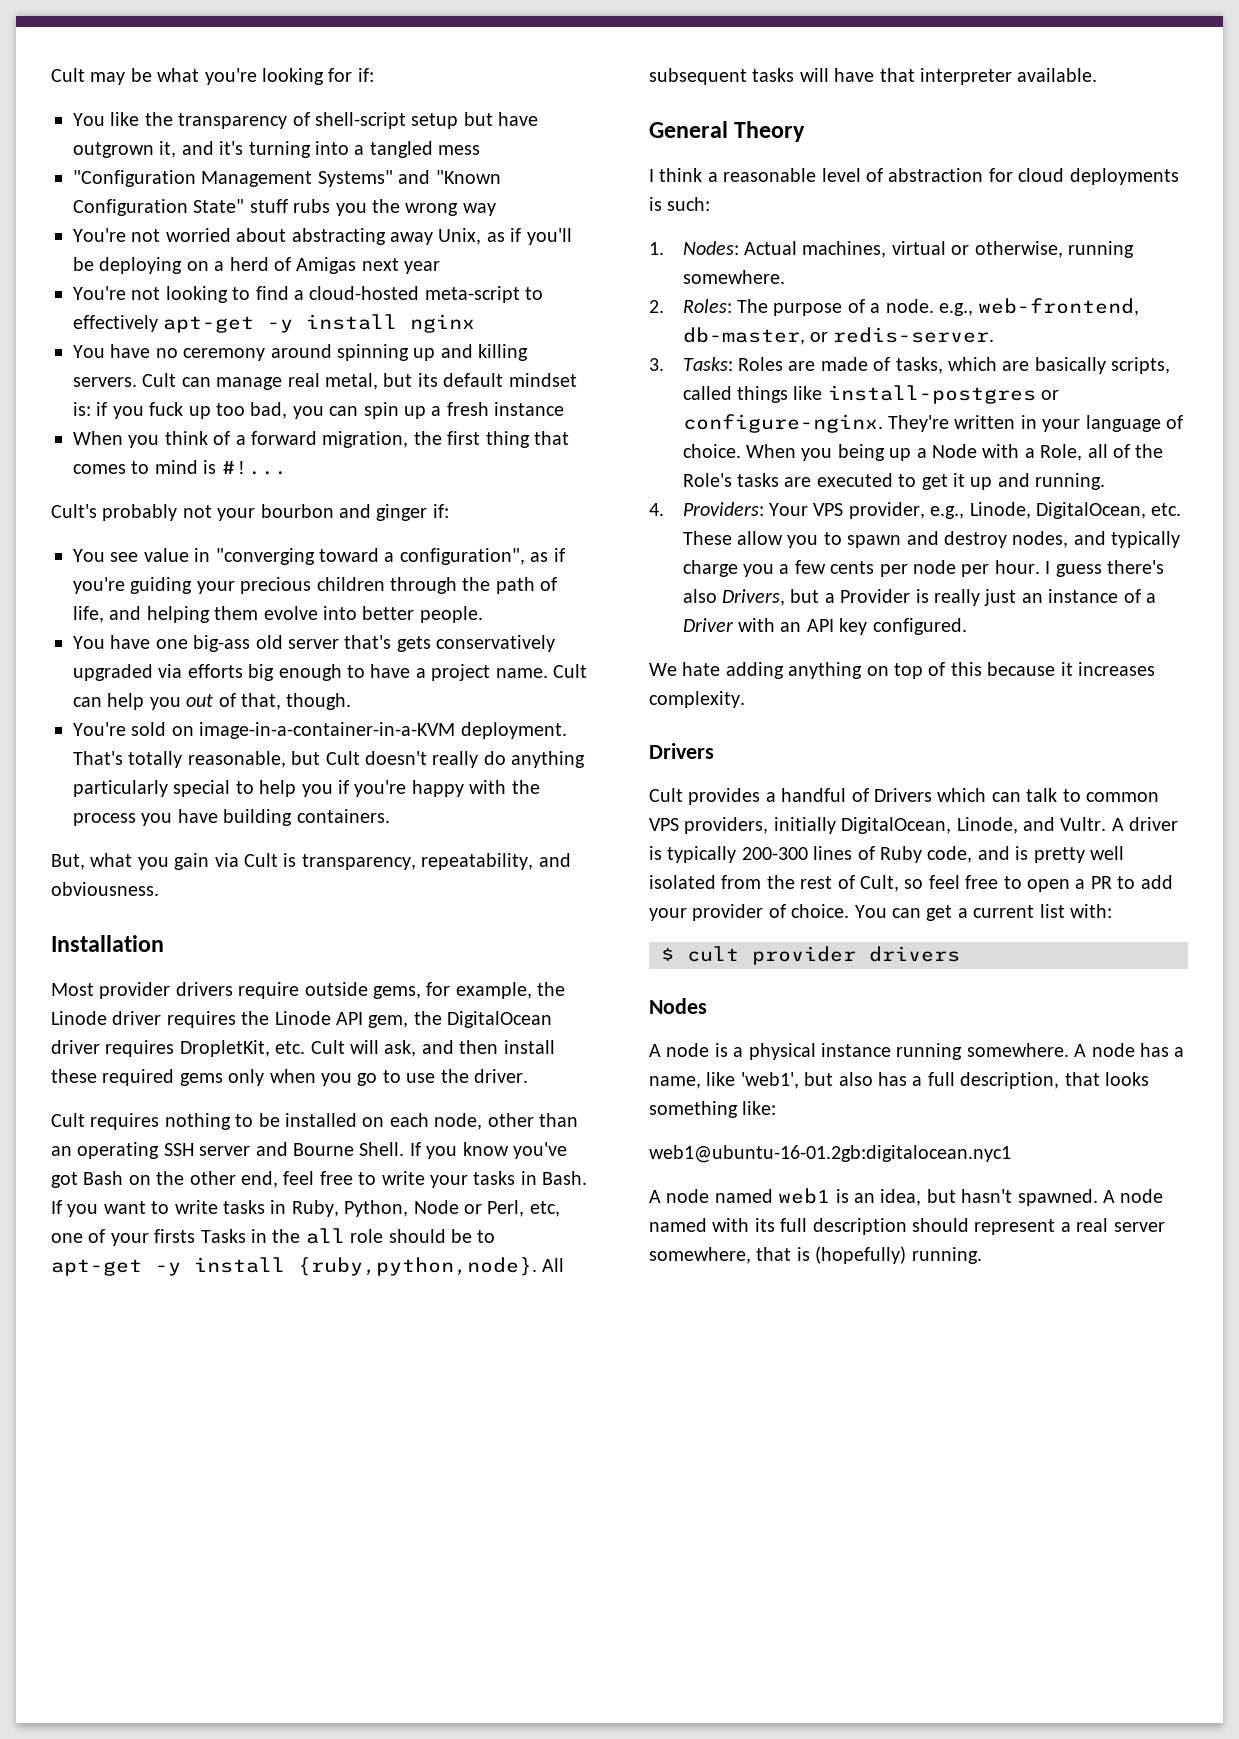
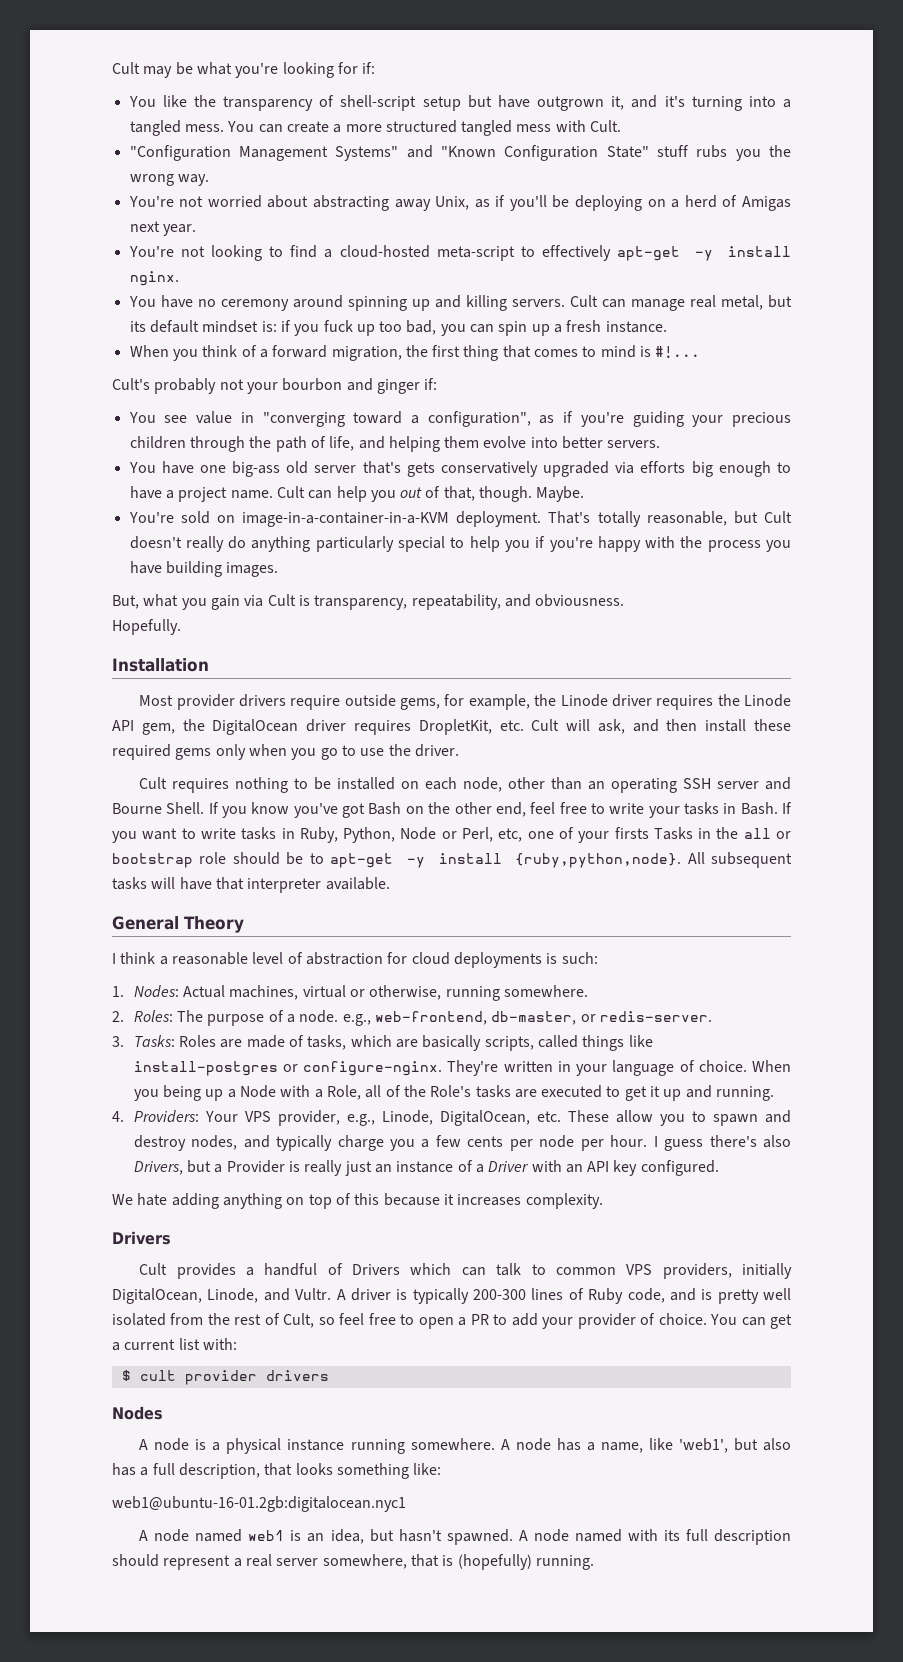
(433, 149) none -> [184,120,513,136] mess. You can create a more structured tangled
(481, 150) none -> [555,120,622,132] with Cult.
[462,203,496,216] way -> [177,174,209,186] way.
[404,261,441,274] year -> [162,224,196,236] year.
[410,314,476,333] nginx -> [129,271,179,286] nginx.
[494,402,565,416] instance -> [605,321,667,333] instance.
[419,606,483,623] people. -> [607,440,661,448] servers.
(352, 701) none -> [536,486,585,502] Maybe.
[296,809,390,823] containers. -> [226,562,279,577] images.
(159, 889) none -> [112,619,181,635] // Hopefully.
(345, 1236) none -> [775,831,791,839] [112,853,193,868] or bootstrap

